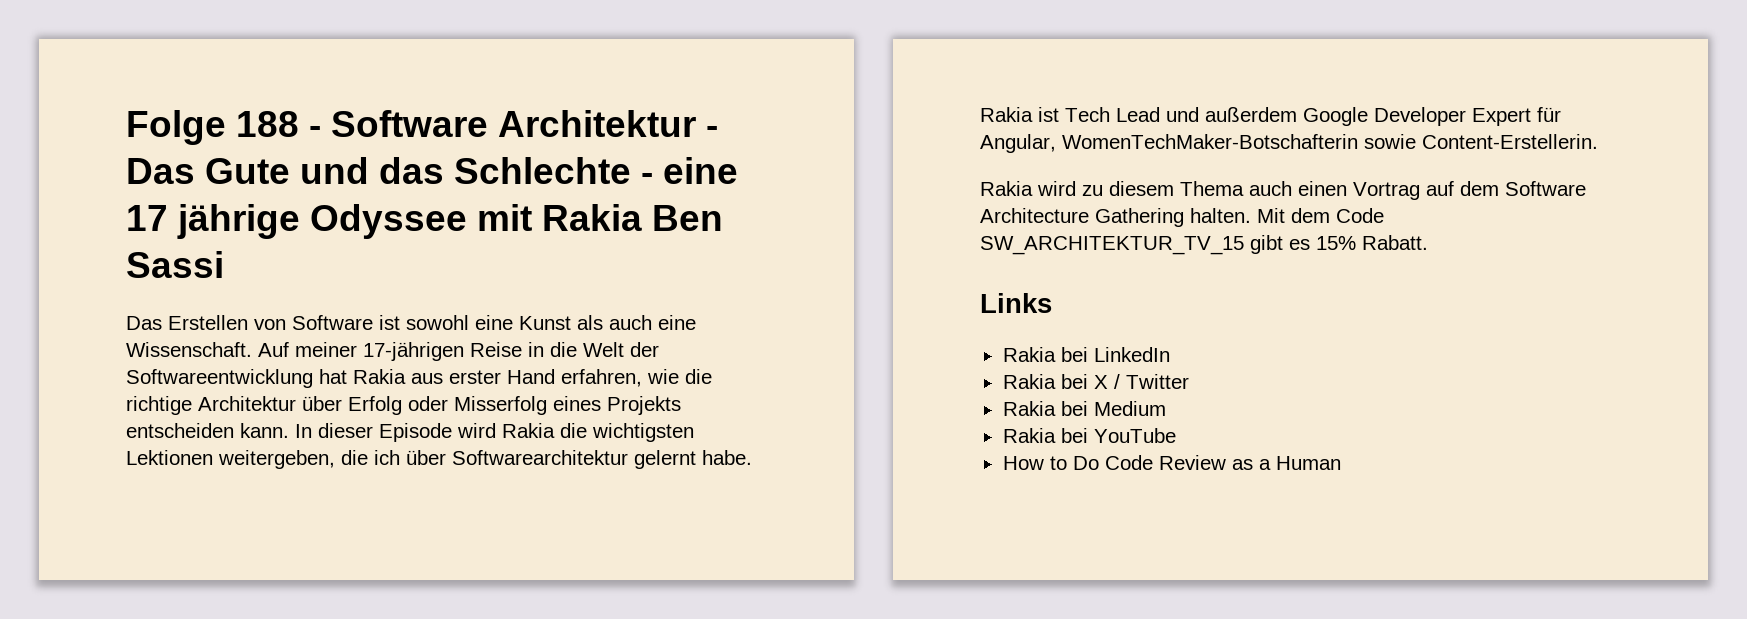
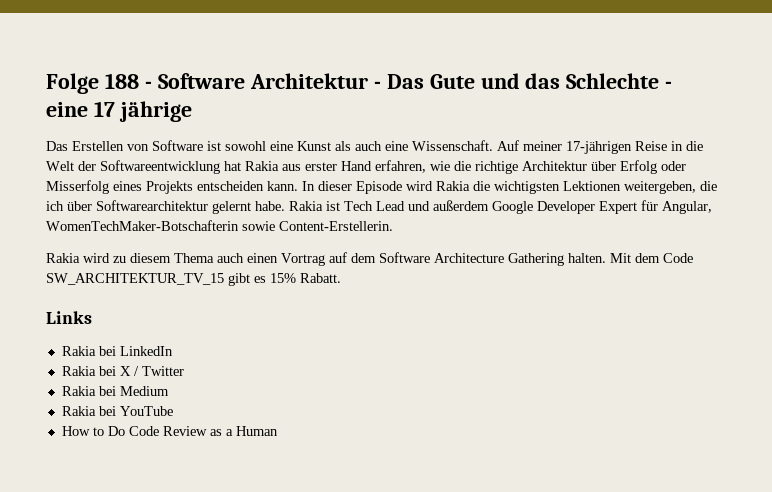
[310,204,723,239] [126,251,224,278] Odyssee mit Rakia Ben Sassi -> (192, 111) none

